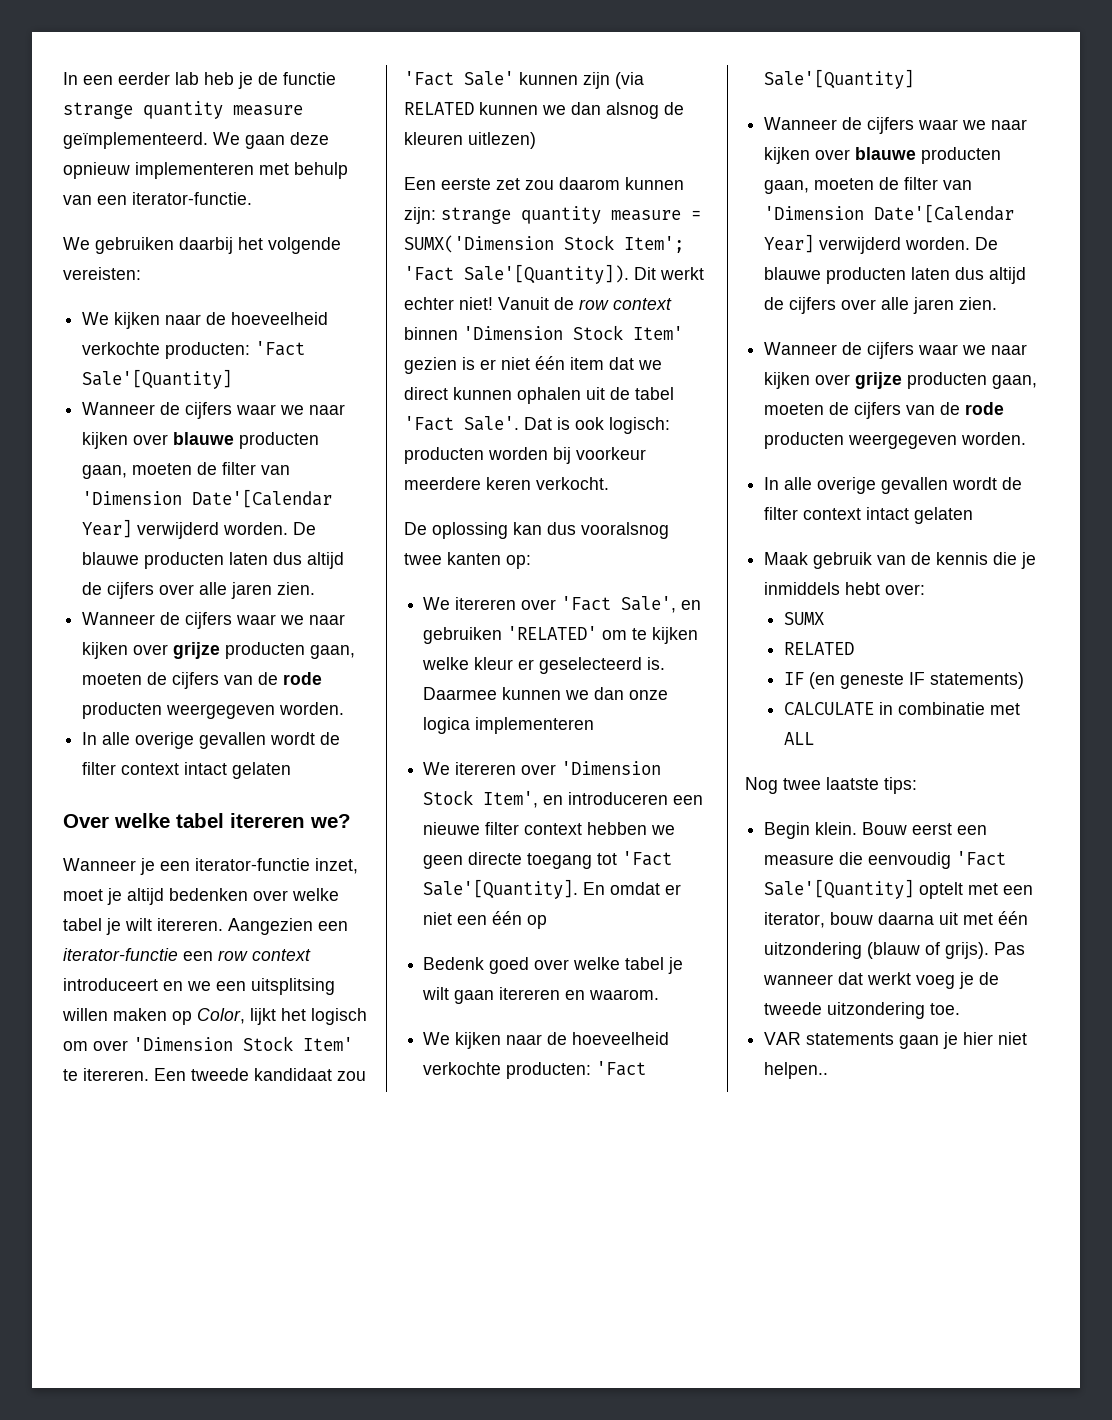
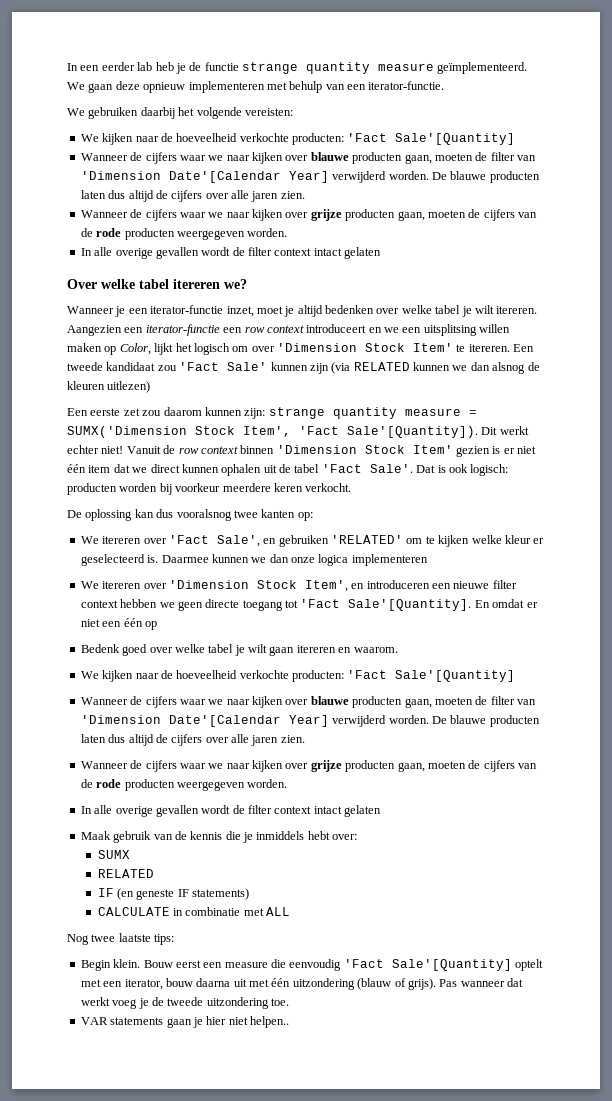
[624,236,684,253] Item'; -> [243,426,291,437] Item',

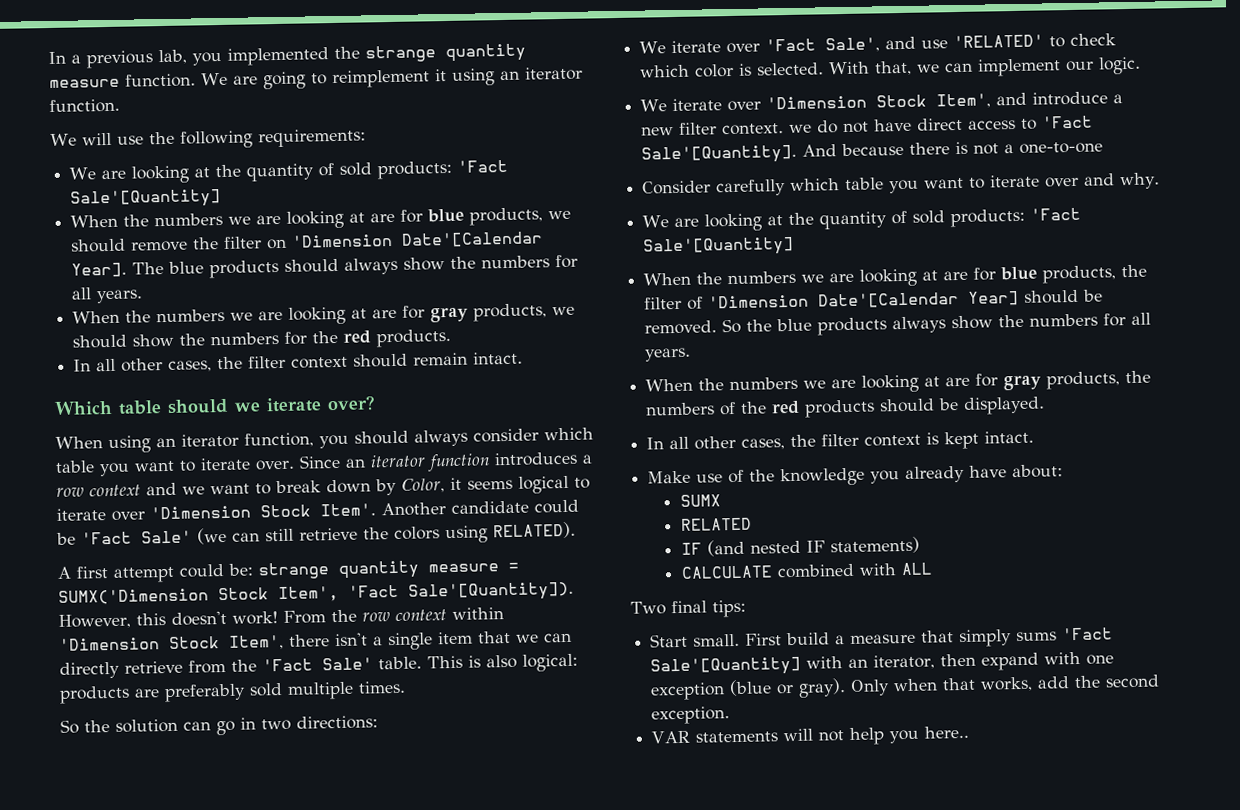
[67,62,528,74] [67,81,445,93] [67,107,293,119] [80,133,516,145] [80,152,536,164] [80,171,540,183] [80,190,305,202] [80,209,537,221] [80,228,288,240] [80,247,382,259] [67,279,247,289] [67,305,538,317] [67,324,511,336] [67,343,535,355] [67,362,540,374] [67,381,151,393] [67,407,266,419] In een eerder lab heb je de functie strange quantity measure geïmplementeerd. We gaan deze opnieuw implementeren met behulp van een iterator-functie. // We gebruiken daarbij het volgende vereisten: // We kijken naar de hoeveelheid verkochte producten: 'Fact Sale'[Quantity] // Wanneer de cijfers waar we naar kijken over blauwe producten gaan, moeten de filter van 'Dimension Date'[Calendar Year] verwijderd worden. De blauwe producten laten dus altijd de cijfers over alle jaren zien. // Wanneer de cijfers waar we naar kijken over grijze producten gaan, moeten de cijfers van de rode producten weergegeven worden. // In alle overige gevallen wordt de filter context intact gelaten // Over welke tabel itereren we? // Wanneer je een iterator-functie inzet, moet je altijd bedenken over welke tabel je wilt itereren. Aangezien een iterator-functie een row context introduceert en we een uitsplitsing willen maken op Color, lijkt het logisch om over 'Dimension Stock Item' te itereren. Een tweede kandidaat zou 'Fact Sale' kunnen zijn (via RELATED kunnen we dan alsnog de kleuren uitlezen) // Een eerste zet zou daarom kunnen zijn: -> [48,43,526,69] [49,66,583,90] [49,98,120,114] [50,128,366,149] [69,159,509,184] [70,188,222,209] [70,207,572,229] [71,231,544,253] [71,254,579,279] [71,287,144,304] [72,303,576,325] [72,328,452,349] [73,351,524,372] [54,395,376,415] [55,427,594,454] [55,451,593,477] [56,475,590,497] [56,499,579,521] [56,521,576,545] [57,563,253,583] In a previous lab, you implemented the strange quantity measure function. We are going to reimplement it using an iterator function. // We will use the following requirements: // We are looking at the quantity of sold products: 'Fact Sale'[Quantity] // When the numbers we are looking at are for blue products, we should remove the filter on 'Dimension Date'[Calendar Year]. The blue products should always show the numbers for all years. // When the numbers we are looking at are for gray products, we should show the numbers for the red products. // In all other cases, the filter context should remain intact. // Which table should we iterate over? // When using an iterator function, you should always consider which table you want to iterate over. Since an iterator function introduces a row context and we want to break down by Color, it seems logical to iterate over 'Dimension Stock Item'. Another candidate could be 'Fact Sale' (we can still retrieve the colors using RELATED). // A first attempt could be:
[481,426,529,435] [67,445,537,457] [67,464,509,476] [67,483,352,495] [67,509,313,521] [80,536,142,544] Dit werkt echter niet! Vanuit de row context binnen 'Dimension Stock Item' gezien is er niet één item dat we direct kunnen ophalen uit de tabel 'Fact Sale'. Dat is ook logisch: producten worden bij voorkeur meerdere keren verkocht. // De oplossing kan dus vooralsnog twee kanten op: // We itereren -> [58,607,504,629] [59,630,572,651] [59,653,578,679] [59,680,406,704] [60,715,378,736] [639,40,722,54] However, this doesn't work! From the row context within 'Dimension Stock Item', there isn't a single item that we can directly retrieve from the 'Fact Sale' table. This is also logical: products are preferably sold multiple times. // So the solution can go in two directions: // We iterate
[263,535,545,547] [80,554,428,566] [80,581,142,589] en gebruiken 'RELATED' om te kijken welke kleur er geselecteerd is. Daarmee kunnen we dan onze logica implementeren // We itereren -> [885,33,1117,50] [640,56,1142,78] [640,98,723,112] and use 'RELATED' to check which color is selected. With that, we can implement our logic. // We iterate
[351,580,517,589] [80,599,538,611] [80,618,157,630] [80,644,398,656] [80,670,516,682] [80,696,536,708] [80,715,540,727] [80,734,305,746] [80,760,537,772] [80,779,288,791] [80,805,382,817] [80,831,358,843] en introduceren een nieuwe filter context hebben we geen directe toegang tot 'Fact Sale'[Quantity]. En omdat er niet een één op // Bedenk goed over welke tabel je wilt gaan itereren en waarom. // We kijken naar de hoeveelheid verkochte producten: 'Fact Sale'[Quantity] // Wanneer de cijfers waar we naar kijken over blauwe producten gaan, moeten de filter van 'Dimension Date'[Calendar Year] verwijderd worden. De blauwe producten laten dus altijd de cijfers over alle jaren zien. // Wanneer de cijfers waar we naar kijken over grijze producten gaan, moeten de cijfers van de rode producten weergegeven worden. // In alle overige gevallen wordt de filter context intact gelaten // Maak gebruik van de kennis die je inmiddels hebt over: -> [996,91,1124,106] [641,115,1094,136] [641,141,1104,165] [642,172,1161,197] [642,207,1082,232] [643,236,795,257] [643,264,1148,287] [644,289,1104,310] [644,312,1152,336] [645,347,692,362] [645,370,1152,393] [645,396,1046,418] [646,430,1035,450] [647,464,1064,487] and introduce a new filter context. we do not have direct access to 'Fact Sale'[Quantity]. And because there is not a one-to-one // Consider carefully which table you want to iterate over and why. // We are looking at the quantity of sold products: 'Fact Sale'[Quantity] // When the numbers we are looking at are for blue products, the filter of 'Dimension Date'[Calendar Year] should be removed. So the blue products always show the numbers for all years. // When the numbers we are looking at are for gray products, the numbers of the red products should be displayed. // In all other cases, the filter context is kept intact. // Make use of the knowledge you already have about:
[117,888,175,900] (en geneste -> [706,539,801,557] (and nested
[173,907,291,916] [67,933,175,945] [80,959,544,971] [80,978,523,990] [80,997,289,1009] [80,1016,289,1028] in combinatie met ALL // Nog twee laatste tips: // Begin klein. Bouw eerst een measure die eenvoudig 'Fact Sale'[Quantity] optelt met een iterator, bouw daarna uit met één uitzondering (blauw of grijs). Pas wanneer dat werkt voeg je de tweede uitzondering toe. // VAR statements gaan je hier niet helpen.. -> [776,562,933,579] [630,599,746,618] [650,627,1114,648] [650,651,1115,677] [650,674,1161,701] [651,706,731,725] [651,725,970,745] combined with ALL // Two final tips: // Start small. First build a measure that simply sums 'Fact Sale'[Quantity] with an iterator, then expand with one exception (blue or gray). Only when that works, add the second exception. // VAR statements will not help you here..

